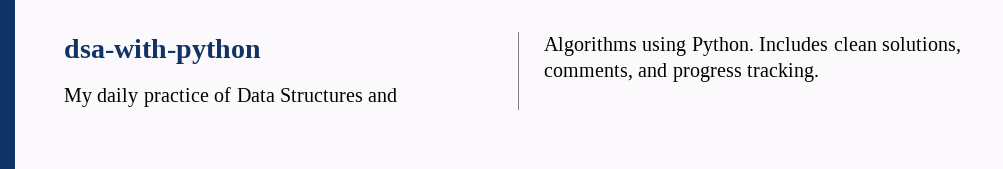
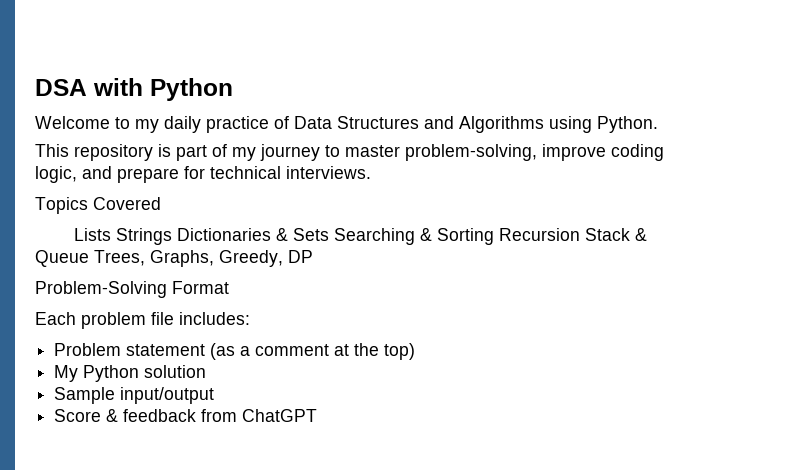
[64,39,261,64] [64,88,92,107] dsa-with-python // My -> [35,78,233,101] [35,116,159,133] DSA with Python // Welcome to my
[759,37,961,55] [544,63,820,82] Includes clean solutions, comments, and progress tracking. -> [35,144,664,161] [35,166,371,183] [35,197,161,214] [74,228,648,245] [35,250,313,267] [35,281,229,298] [35,312,250,329] [54,343,416,360] [54,365,207,382] [54,387,215,404] [54,409,318,422] // This repository is part of my journey to master problem-solving, improve coding logic, and prepare for technical interviews. // Topics Covered // Lists Strings Dictionaries & Sets Searching & Sorting Recursion Stack & Queue Trees, Graphs, Greedy, DP // Problem-Solving Format // Each problem file includes: // Problem statement (as a comment at the top) // My Python solution // Sample input/output // Score & feedback from ChatGPT

